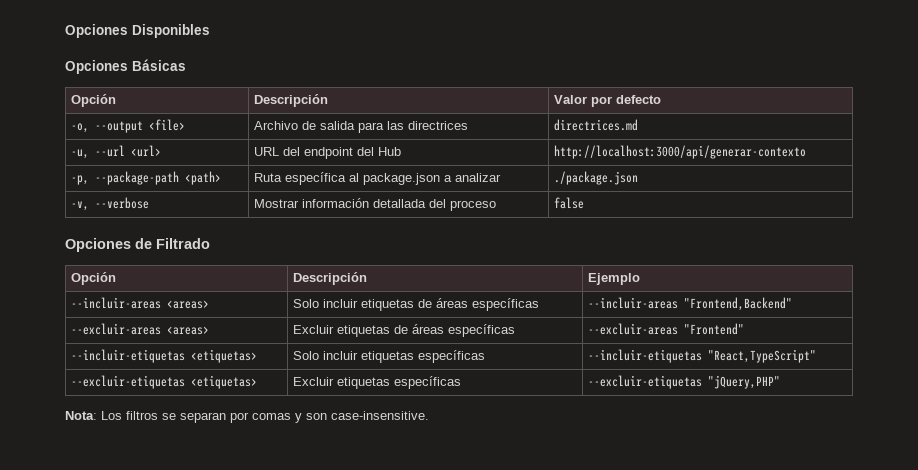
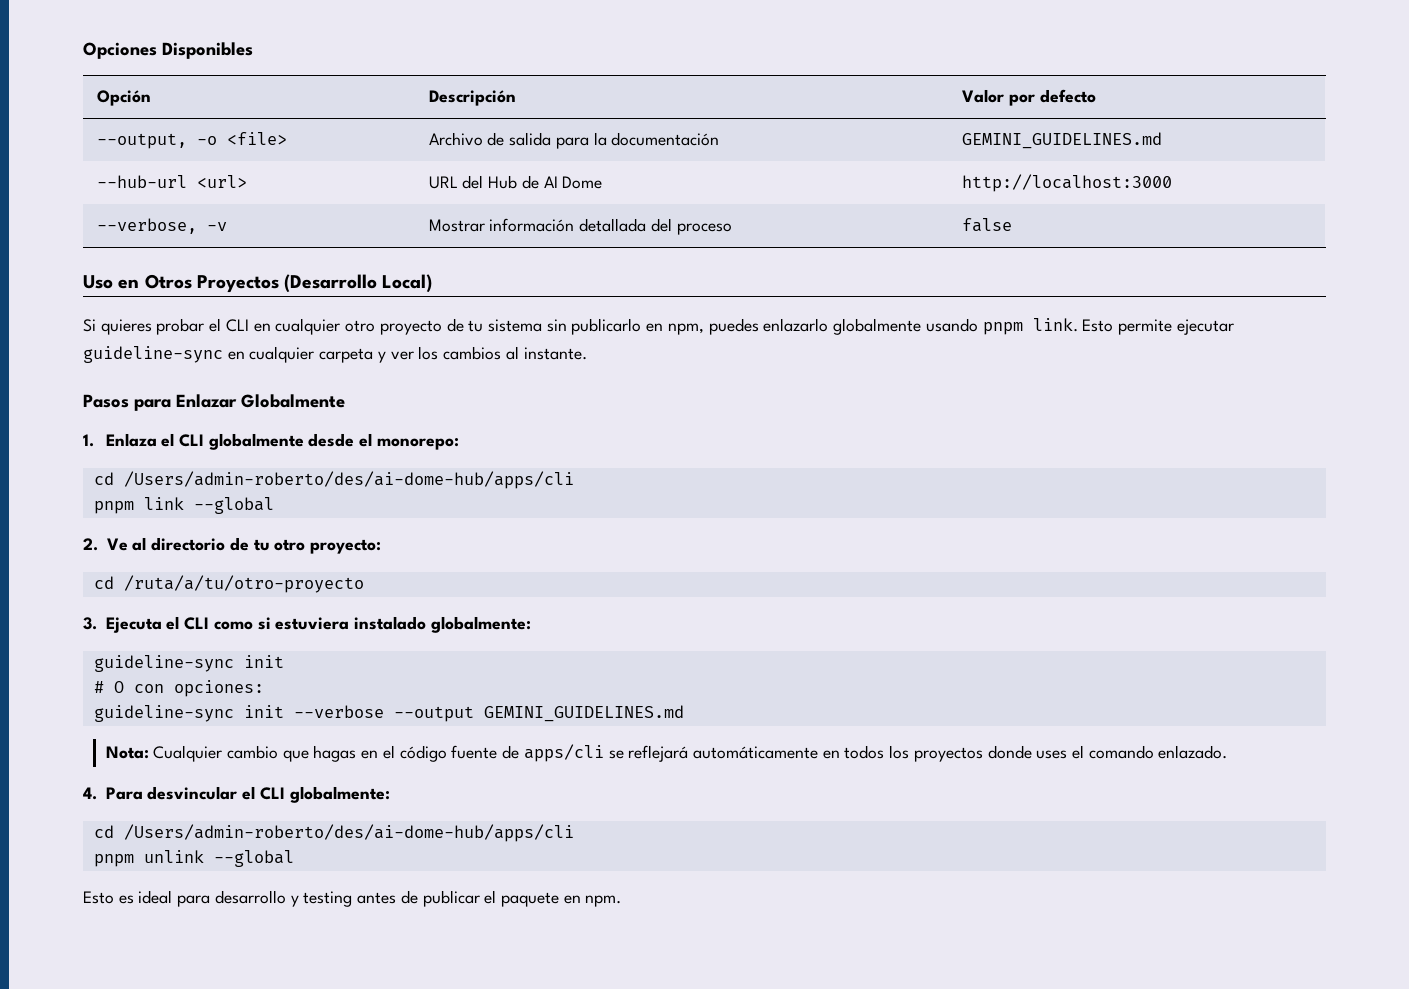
[65,59,186,74] // Opciones Básicas -> (253, 50) none
[71,121,144,133] -o, --output -> [96,133,217,149] --output, -o
[387,121,469,130] [554,119,639,131] [71,145,126,159] las directrices | directrices.md // -u, --url -> [593,132,720,146] [961,132,1162,149] [96,175,187,188] la documentación | GEMINI_GUIDELINES.md // --hub-url
[304,147,375,159] endpoint del -> (484, 182) none
[554,145,807,159] [71,171,222,185] [254,172,502,185] [554,171,639,185] [71,197,150,211] | http://localhost:3000/api/generar-contexto // -p, --package-path <path> | Ruta específica al package.json a analizar | ./package.json // -v, --verbose -> [521,175,603,189] [961,174,1172,192] [96,218,227,234] de AI Dome | http://localhost:3000 // --verbose, -v
[65,238,210,252] [71,272,117,285] [293,272,368,285] [588,273,641,285] [71,297,210,309] [293,298,540,311] [588,297,793,311] [71,323,210,335] [293,324,516,337] [588,323,745,335] [71,349,258,363] [293,350,486,363] [588,349,817,363] [71,375,258,389] [293,376,462,389] [588,375,781,389] [65,411,429,423] Opciones de Filtrado // Opción | Descripción | Ejemplo // --incluir-areas <areas> | Solo incluir etiquetas de áreas específicas | --incluir-areas "Frontend,Backend" // --excluir-areas <areas> | Excluir etiquetas de áreas específicas | --excluir-areas "Frontend" // --incluir-etiquetas <etiquetas> | Solo incluir etiquetas específicas | --incluir-etiquetas "React,TypeScript" // --excluir-etiquetas <etiquetas> | Excluir etiquetas específicas | --excluir-etiquetas "jQuery,PHP" // Nota: Los filtros se separan por comas y son case-insensitive. -> [83,274,433,293] [83,318,1234,335] [83,346,587,363] [83,394,345,411] [83,433,459,450] [93,471,574,489] [93,497,274,514] [83,537,382,554] [93,575,364,593] [83,616,531,633] [93,655,284,672] [93,680,264,697] [93,705,684,722] [105,744,1228,762] [83,786,390,803] [93,824,574,842] [93,850,294,867] [83,890,622,907] Uso en Otros Proyectos (Desarrollo Local) // Si quieres probar el CLI en cualquier otro proyecto de tu sistema sin publicarlo en npm, puedes enlazarlo globalmente usando pnpm link. Esto permite ejecutar guideline-sync en cualquier carpeta y ver los cambios al instante. // Pasos para Enlazar Globalmente // 1. Enlaza el CLI globalmente desde el monorepo: // cd /Users/admin-roberto/des/ai-dome-hub/apps/cli // pnpm link --global // 2. Ve al directorio de tu otro proyecto: // cd /ruta/a/tu/otro-proyecto // 3. Ejecuta el CLI como si estuviera instalado globalmente: // guideline-sync init // # O con opciones: // guideline-sync init --verbose --output GEMINI_GUIDELINES.md // Nota: Cualquier cambio que hagas en el código fuente de apps/cli se reflejará automáticamente en todos los proyectos donde uses el comando enlazado. // 4. Para desvincular el CLI globalmente: // cd /Users/admin-roberto/des/ai-dome-hub/apps/cli // pnpm unlink --global // Esto es ideal para desarrollo y testing antes de publicar el paquete en npm.

